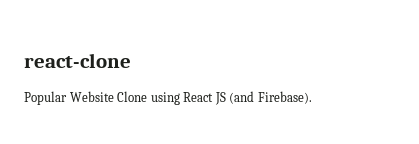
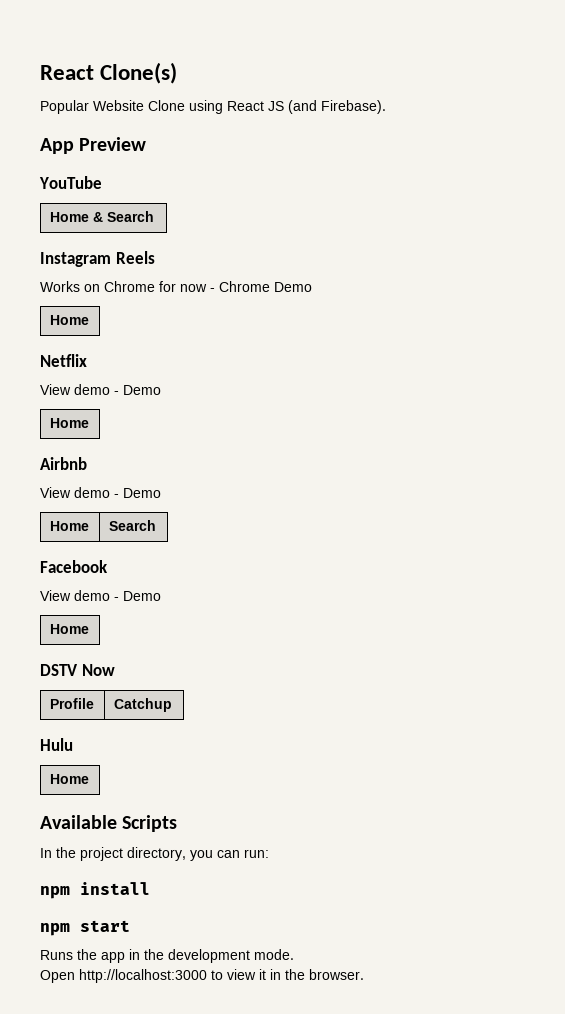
[24,53,131,68] react-clone -> [40,62,178,84] React Clone(s)
(312, 97) none -> [40,137,147,154] [39,176,102,189] [49,211,154,222] [40,251,155,267] [40,281,312,292] [49,315,89,325] [40,354,87,367] [40,384,161,395] [49,418,89,428] [40,457,87,470] [40,487,161,498] [49,521,89,531] [108,520,156,531] [40,560,108,573] [40,590,161,601] [49,624,89,634] [40,664,115,676] [49,698,94,709] [113,698,172,712] [40,738,73,751] [49,774,89,784] [40,815,178,832] [40,847,269,861] [40,882,150,899] [40,920,130,936] [40,949,294,963] [40,969,364,983] // App Preview // YouTube // Home & Search // Instagram Reels // Works on Chrome for now - Chrome Demo // Home // Netflix // View demo - Demo // Home // Airbnb // View demo - Demo // Home | Search // Facebook // View demo - Demo // Home // DSTV Now // Profile | Catchup // Hulu // Home // Available Scripts // In the project directory, you can run: // npm install // npm start // Runs the app in the development mode. // Open http://localhost:3000 to view it in the browser.

